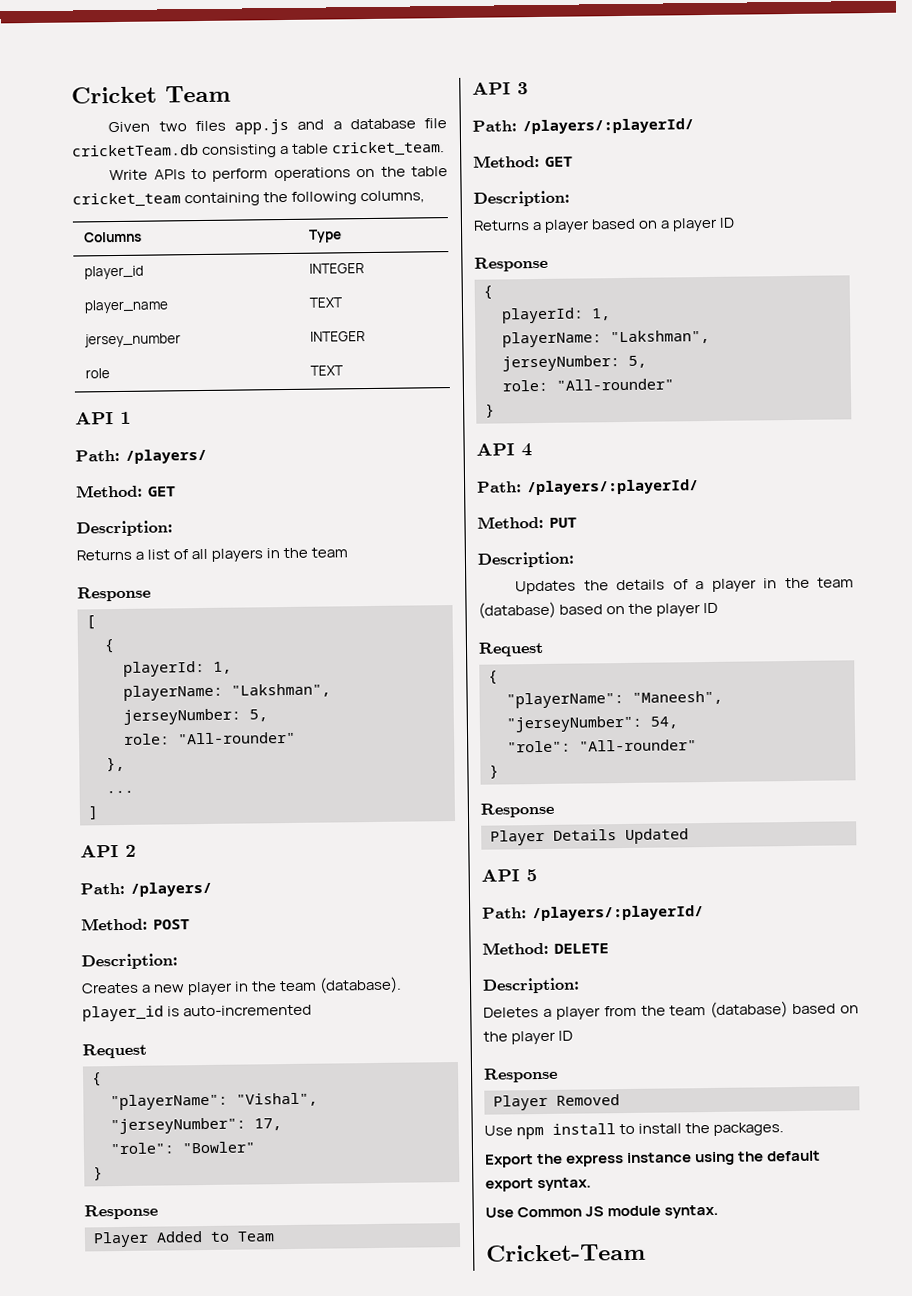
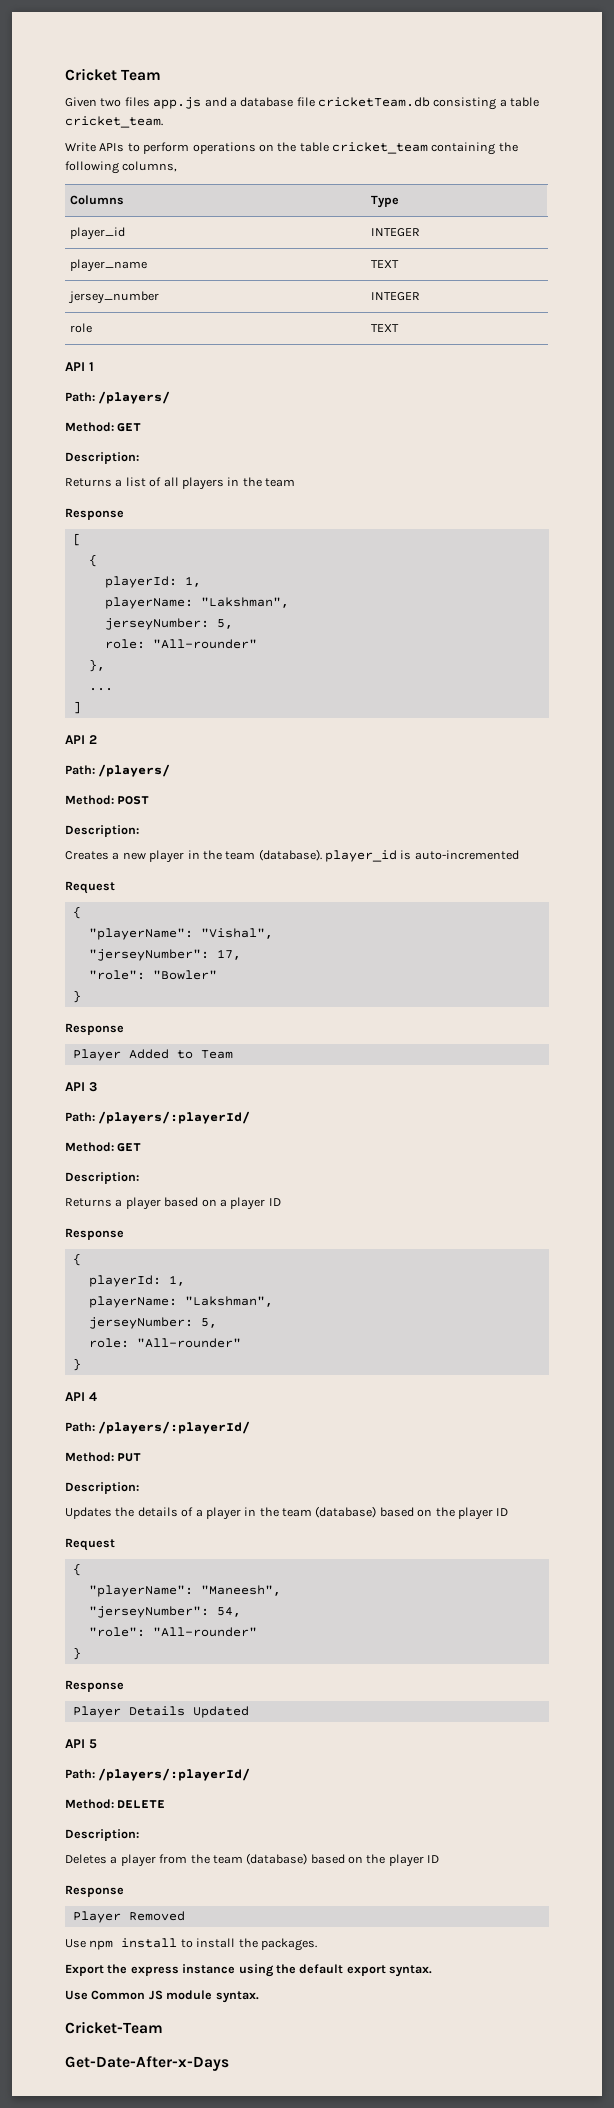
(646, 1252) none -> [65,2056,229,2071] // Get-Date-After-x-Days

